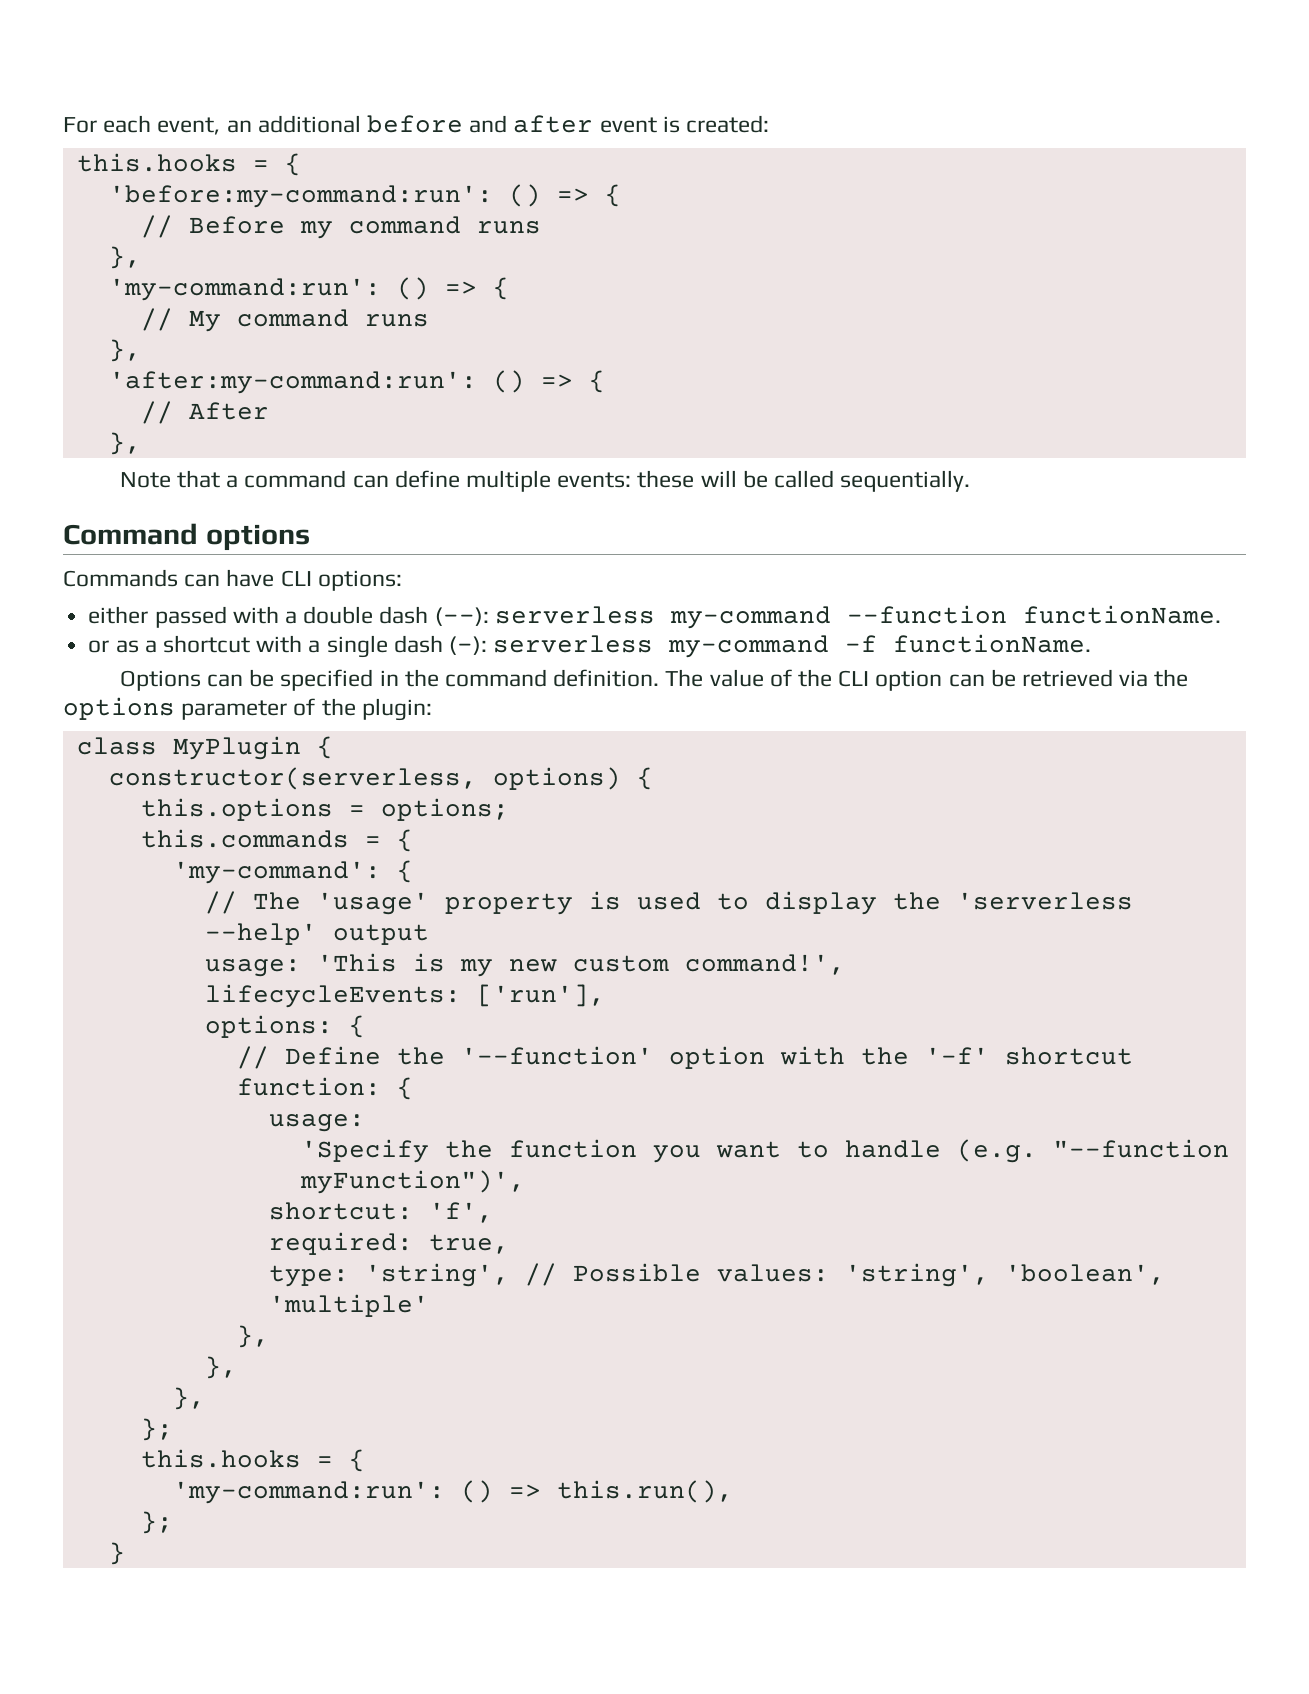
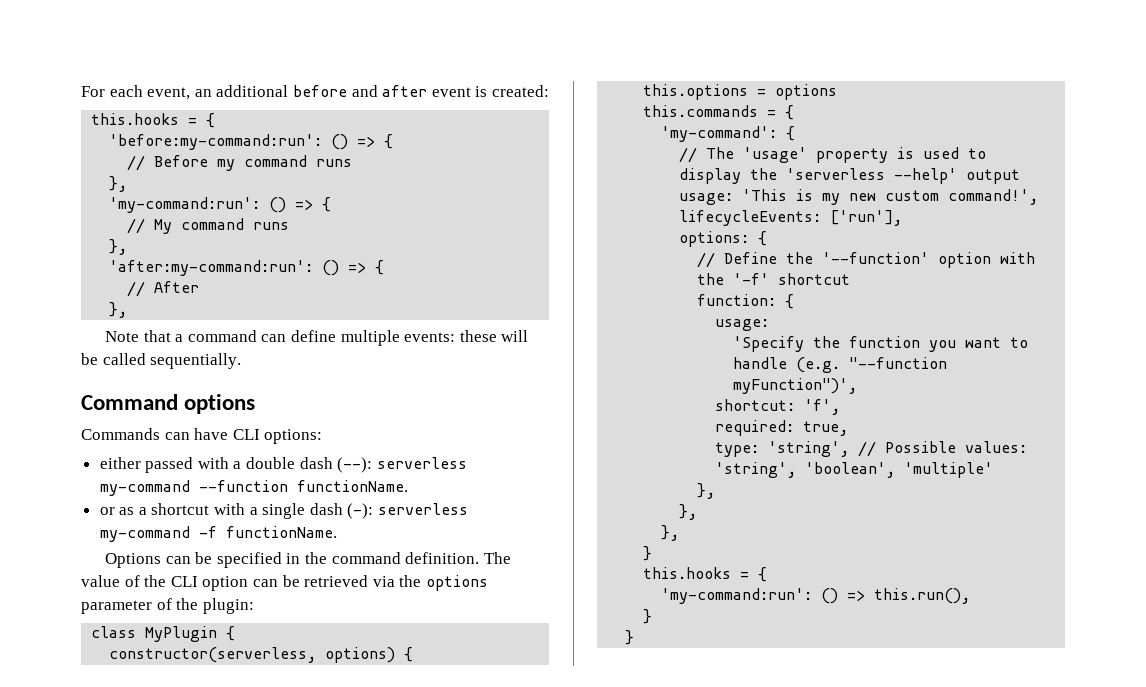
[380,798,509,821] options; -> [775,84,838,100] options
[140,1418,173,1441] }; -> [643,546,653,561] }
[140,1511,173,1534] }; -> [643,609,653,624] }

